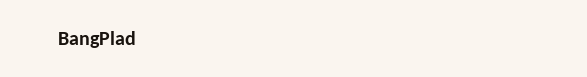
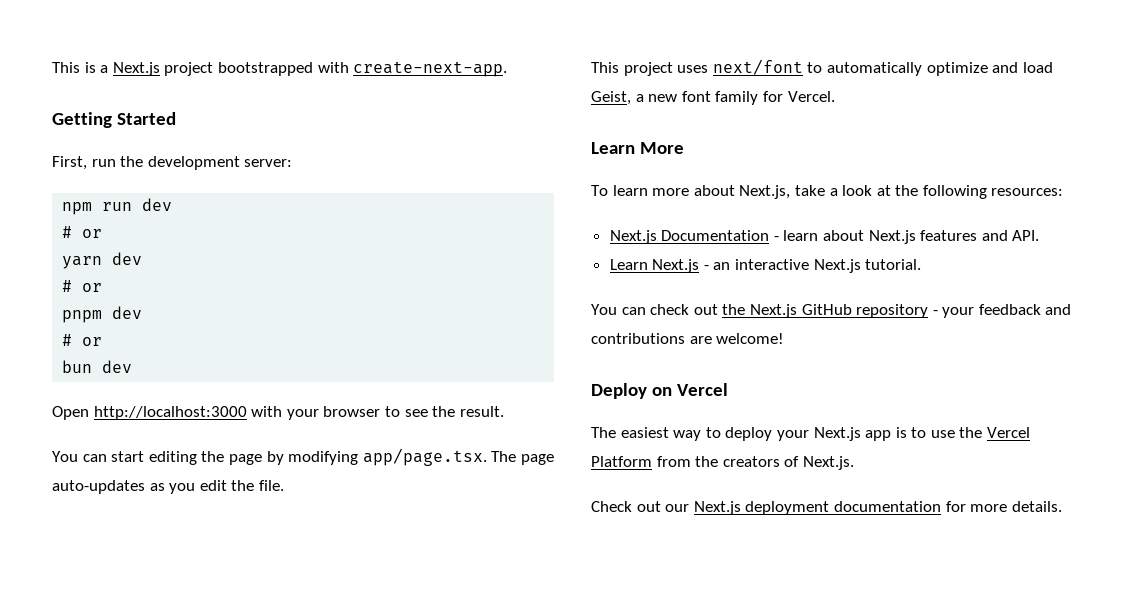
[58,31,136,48] BangPlad -> [52,61,508,77] [52,112,176,128] [52,156,293,170] [62,198,173,215] [62,226,103,238] [62,252,143,269] [62,280,103,292] [62,306,143,323] [62,334,103,346] [62,360,133,373] [52,406,504,420] [52,448,554,466] [52,480,284,494] [591,59,1053,76] [591,91,835,105] [591,142,684,154] [591,185,1064,199] [609,230,1040,244] [609,259,922,273] [591,304,1072,318] [591,333,785,344] [591,383,728,399] [591,427,1031,441] [591,456,854,470] [591,501,1062,515] This is a Next.js project bootstrapped with create-next-app. // Getting Started // First, run the development server: // npm run dev // # or // yarn dev // # or // pnpm dev // # or // bun dev // Open http://localhost:3000 with your browser to see the result. // You can start editing the page by modifying app/page.tsx. The page auto-updates as you edit the file. // This project uses next/font to automatically optimize and load Geist, a new font family for Vercel. // Learn More // To learn more about Next.js, take a look at the following resources: // Next.js Documentation - learn about Next.js features and API. // Learn Next.js - an interactive Next.js tutorial. // You can check out the Next.js GitHub repository - your feedback and contributions are welcome! // Deploy on Vercel // The easiest way to deploy your Next.js app is to use the Vercel Platform from the creators of Next.js. // Check out our Next.js deployment documentation for more details.

